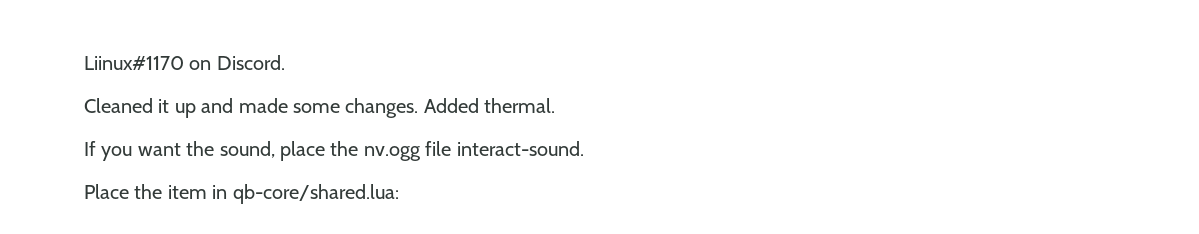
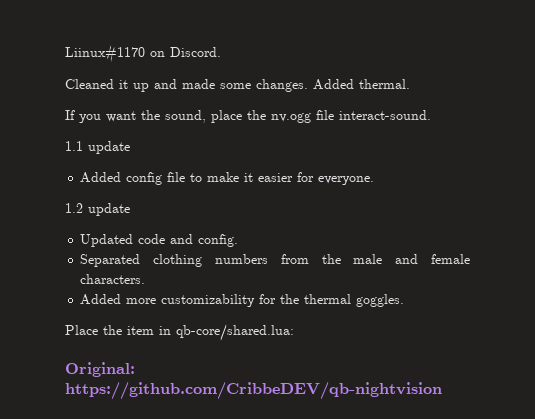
(584, 148) none -> [65,141,130,154] [80,172,375,185] [65,203,130,216] [80,234,239,247] [80,254,471,267] [80,274,146,284] [80,294,405,307] // 1.1 update // Added config file to make it easier for everyone. // 1.2 update // Updated code and config. // Separated clothing numbers from the male and female characters. // Added more customizability for the thermal goggles.
(399, 194) none -> [65,362,135,377] [65,382,442,400] // Original: https://github.com/CribbeDEV/qb-nightvision

